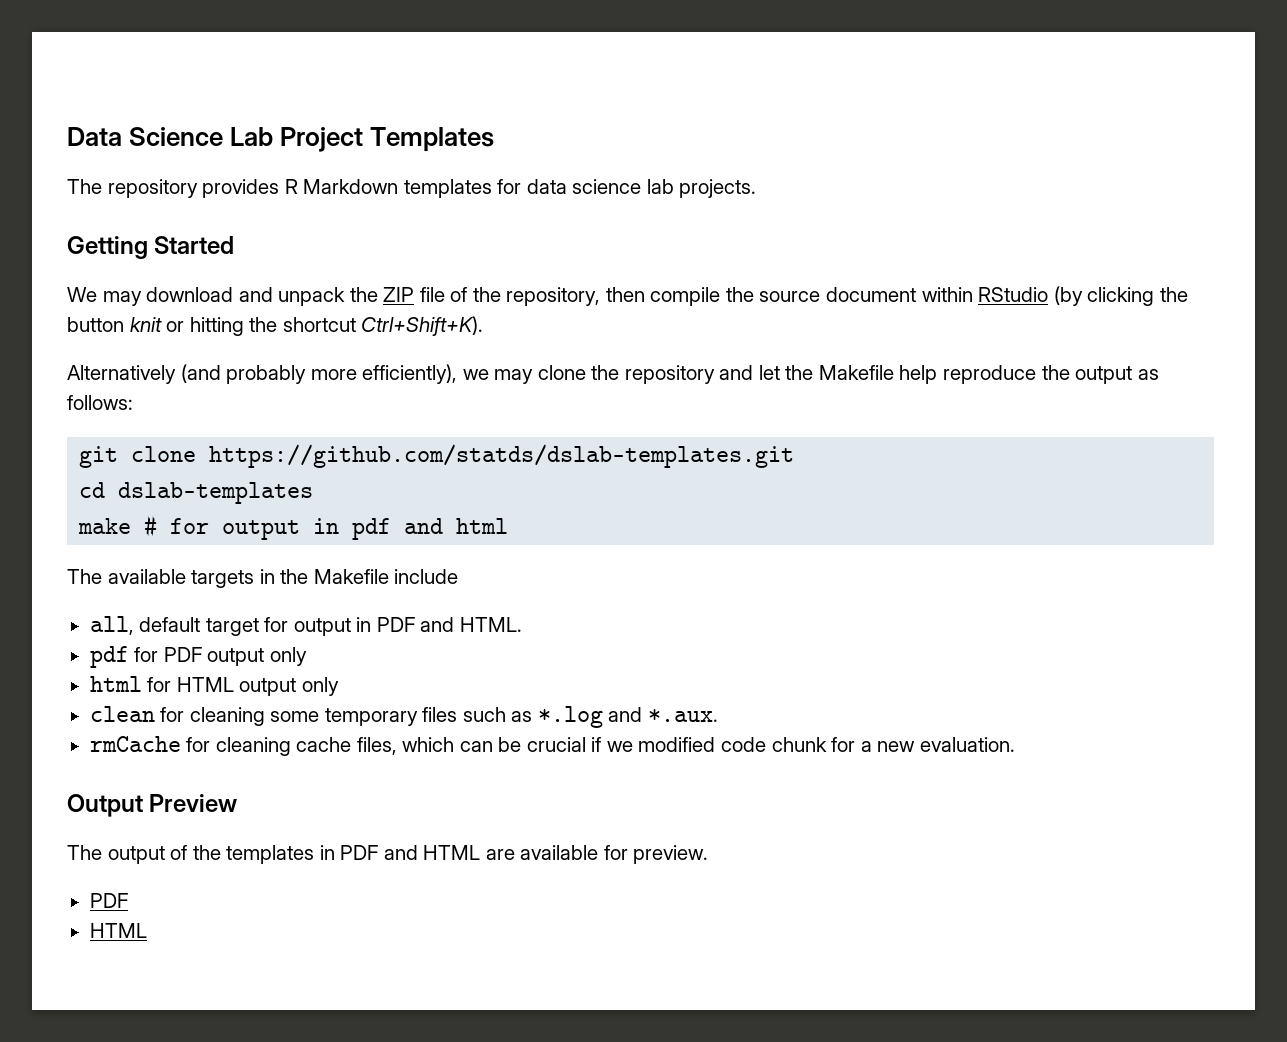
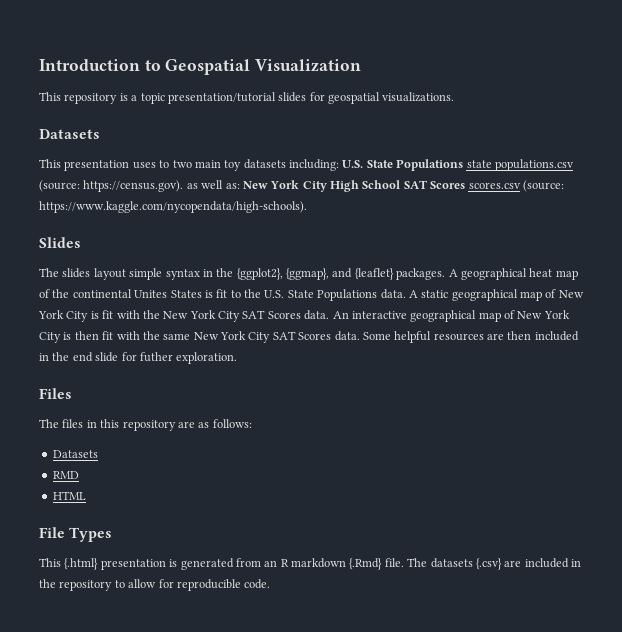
[67,127,495,152] [67,179,757,198] [67,236,235,259] [67,286,1188,306] [67,316,484,336] [67,364,1159,384] [67,395,133,410] [79,444,795,468] [79,482,314,504] [78,515,509,540] [67,569,459,588] [89,616,522,636] [89,646,307,668] [89,676,339,696] [89,706,718,728] [89,736,1015,756] [67,794,238,817] [67,845,709,864] [89,893,128,908] [89,923,147,938] Data Science Lab Project Templates // The repository provides R Markdown templates for data science lab projects. // Getting Started // We may download and unpack the ZIP file of the repository, then compile the source document within RStudio (by clicking the button knit or hitting the shortcut Ctrl+Shift+K). // Alternatively (and probably more efficiently), we may clone the repository and let the Makefile help reproduce the output as follows: // git clone https://github.com/statds/dslab-templates.git // cd dslab-templates // make # for output in pdf and html // The available targets in the Makefile include // all, default target for output in PDF and HTML. // pdf for PDF output only // html for HTML output only // clean for cleaning some temporary files such as *.log and *.aux. // rmCache for cleaning cache files, which can be crucial if we modified code chunk for a new evaluation. // Output Preview // The output of the templates in PDF and HTML are available for preview. // PDF // HTML -> [39,59,362,75] [39,92,455,104] [39,129,100,139] [39,159,574,171] [39,180,564,192] [39,201,307,213] [39,237,81,248] [39,268,578,280] [39,289,584,301] [38,310,570,322] [39,331,579,343] [39,352,238,364] [39,388,72,399] [39,419,252,431] [52,450,98,458] [52,471,79,479] [52,491,86,500] [39,527,113,542] [39,558,581,570] [39,579,271,591] Introduction to Geospatial Visualization // This repository is a topic presentation/tutorial slides for geospatial visualizations. // Datasets // This presentation uses to two main toy datasets including: U.S. State Populations state populations.csv (source: https://census.gov). as well as: New York City High School SAT Scores scores.csv (source: https://www.kaggle.com/nycopendata/high-schools). // Slides // The slides layout simple syntax in the {ggplot2}, {ggmap}, and {leaflet} packages. A geographical heat map of the continental Unites States is fit to the U.S. State Populations data. A static geographical map of New York City is fit with the New York City SAT Scores data. An interactive geographical map of New York City is then fit with the same New York City SAT Scores data. Some helpful resources are then included in the end slide for futher exploration. // Files // The files in this repository are as follows: // Datasets // RMD // HTML // File Types // This {.html} presentation is generated from an R markdown {.Rmd} file. The datasets {.csv} are included in the repository to allow for reproducible code.

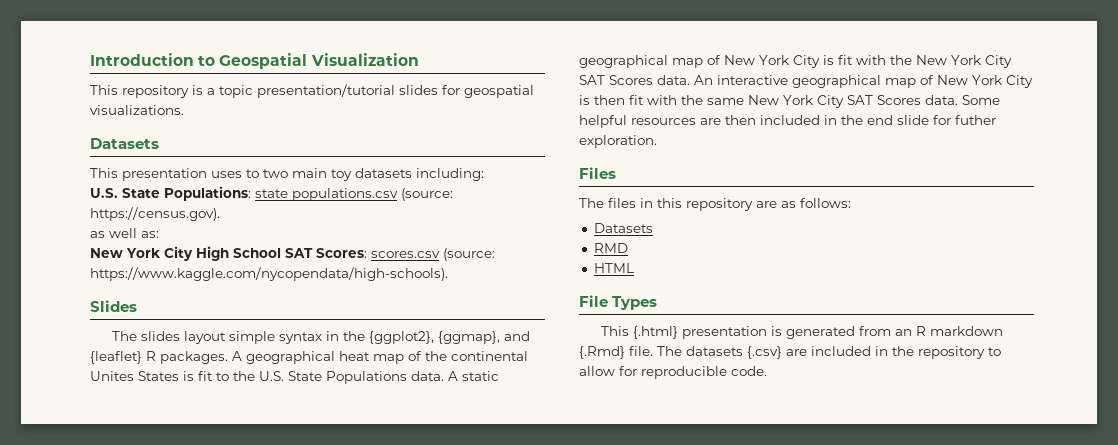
[342,159,464,171] U.S. State Populations -> [90,186,251,201] // U.S. State Populations:
(184, 186) none -> (220, 214) //
(240, 186) none -> (159, 234) //
[430,181,466,189] Scores -> [316,248,367,258] Scores:
(394, 274) none -> [146,351,156,361] R

